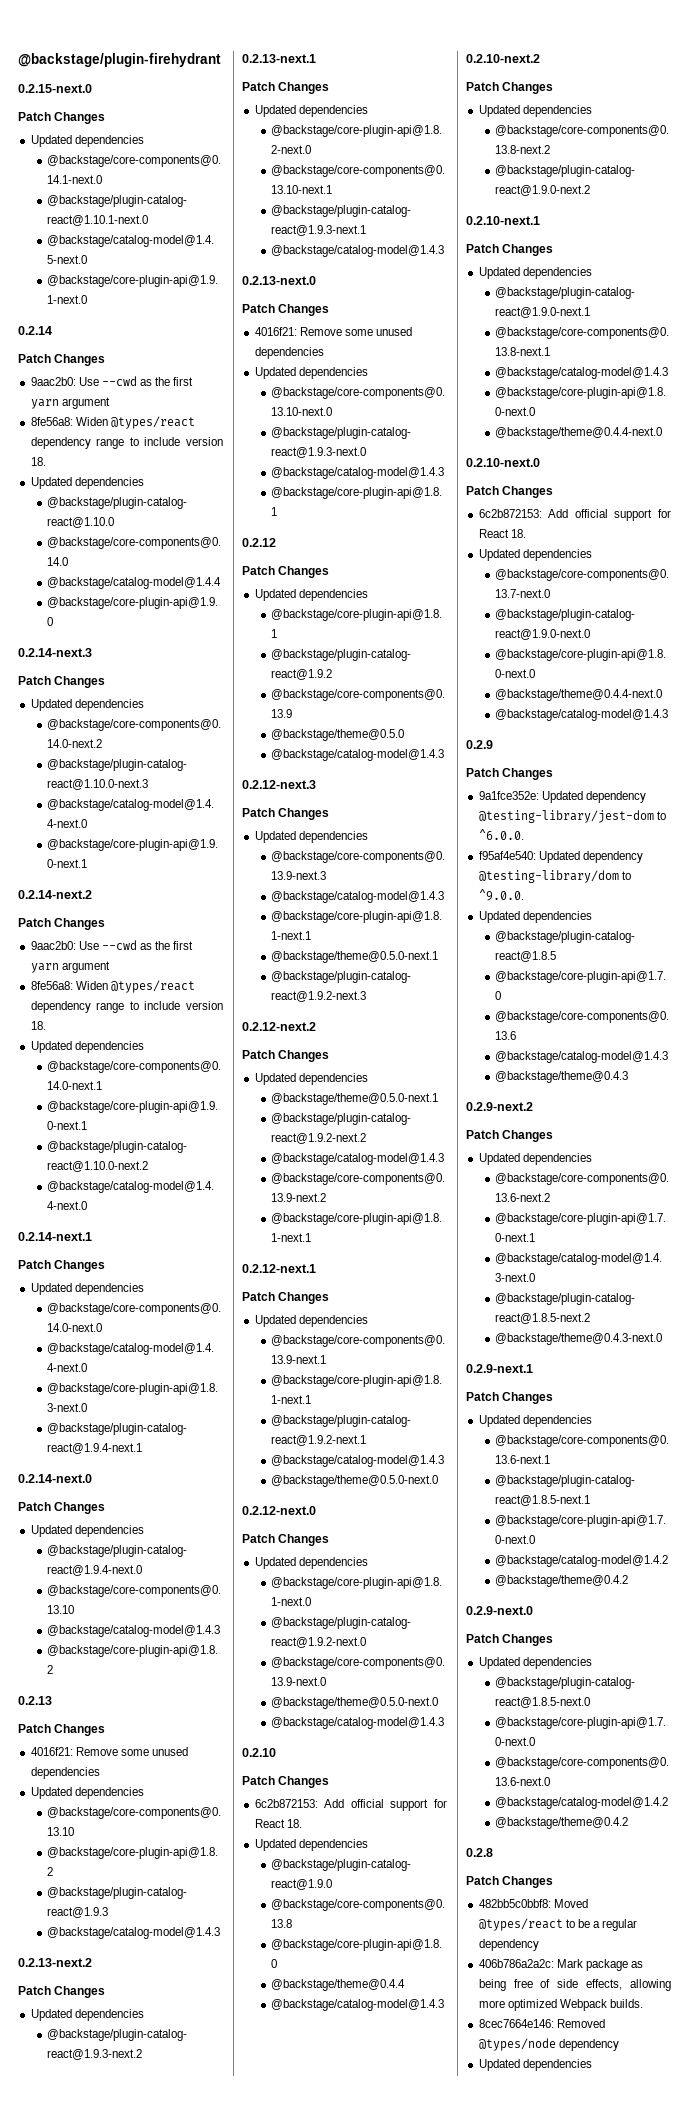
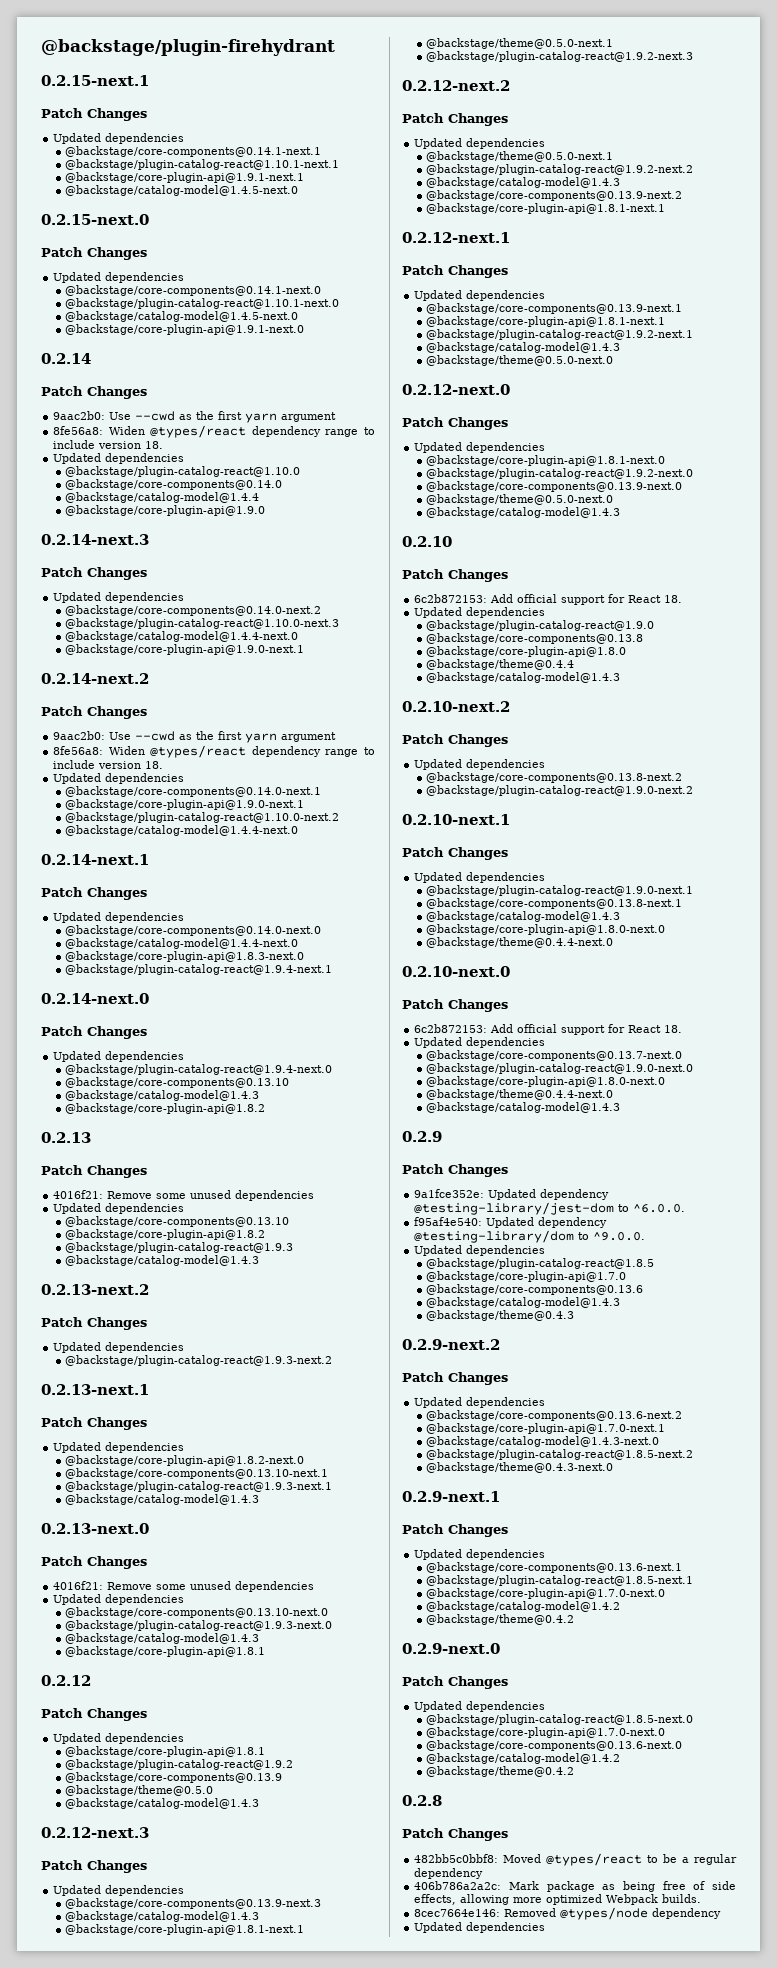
(221, 60) none -> [41,75,149,86] [41,108,147,121] [53,133,185,144] [65,146,322,157] [65,159,340,170] [65,172,305,183] [65,185,299,196] // 0.2.15-next.1 // Patch Changes // Updated dependencies // @backstage/core-components@0.14.1-next.1 // @backstage/plugin-catalog-react@1.10.1-next.1 // @backstage/core-plugin-api@1.9.1-next.1 // @backstage/catalog-model@1.4.5-next.0

